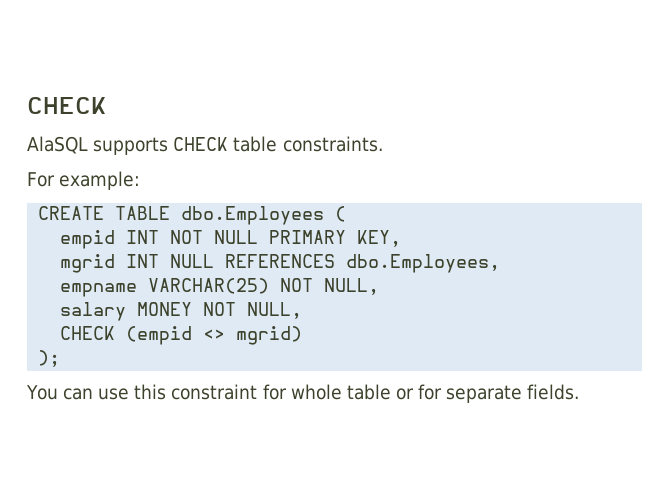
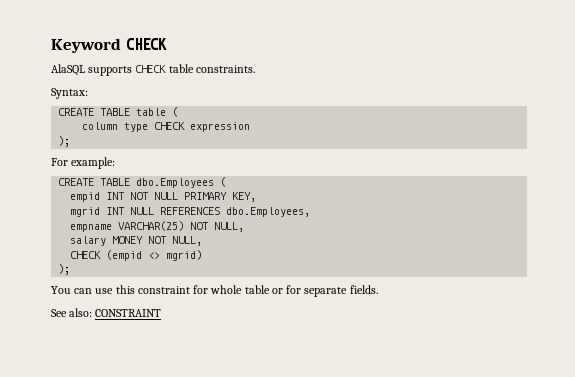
(27, 105) none -> [51,38,121,53] Keyword
(383, 144) none -> [51,88,88,99] [58,107,179,117] [82,122,251,132] [58,136,71,147] // Syntax: // CREATE TABLE table ( // column type CHECK expression // );
(580, 392) none -> [51,308,162,317] // See also: CONSTRAINT

